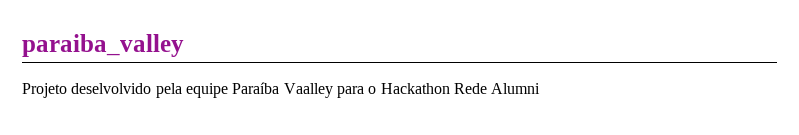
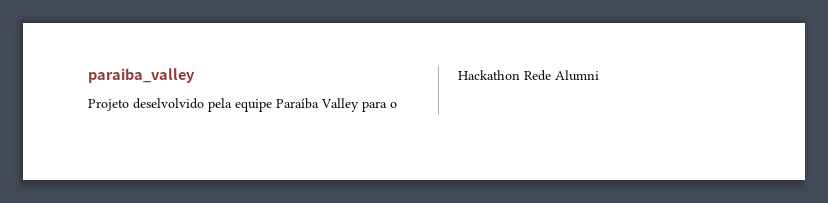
[283,83,333,98] Vaalley -> [321,98,359,112] Valley

